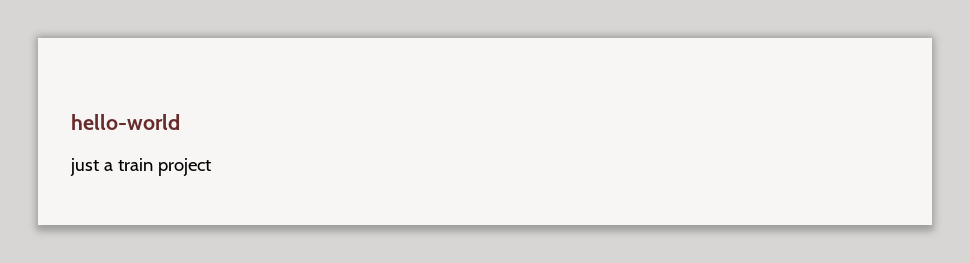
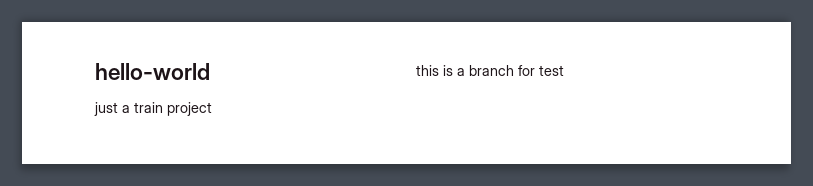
(211, 167) none -> [416,65,564,76] // this is a branch for test

